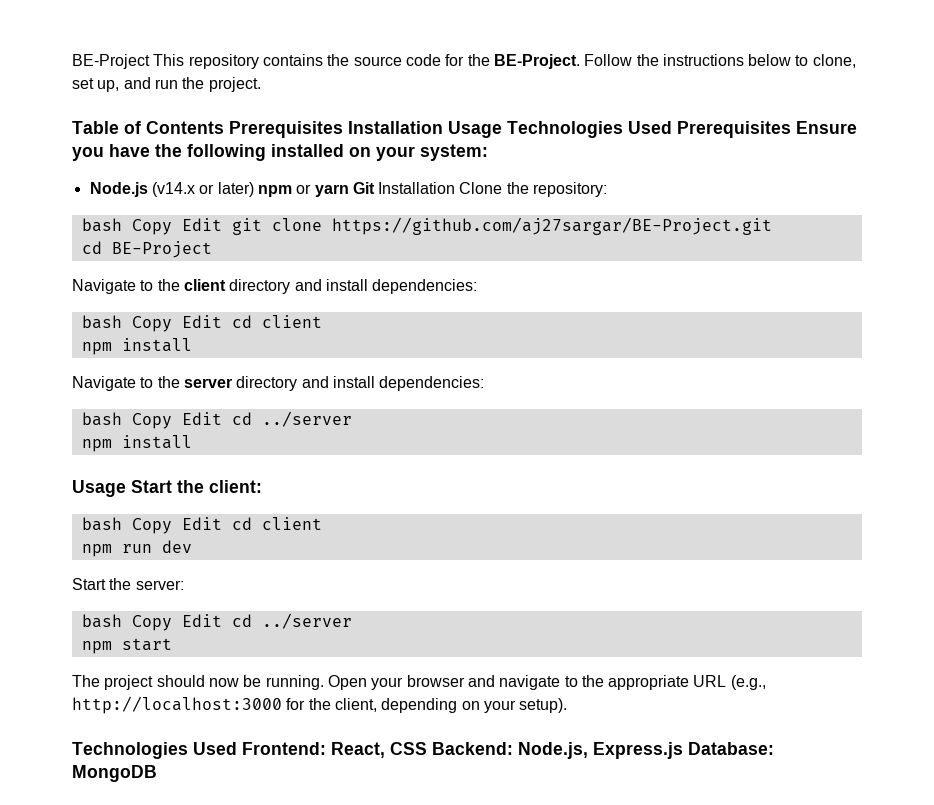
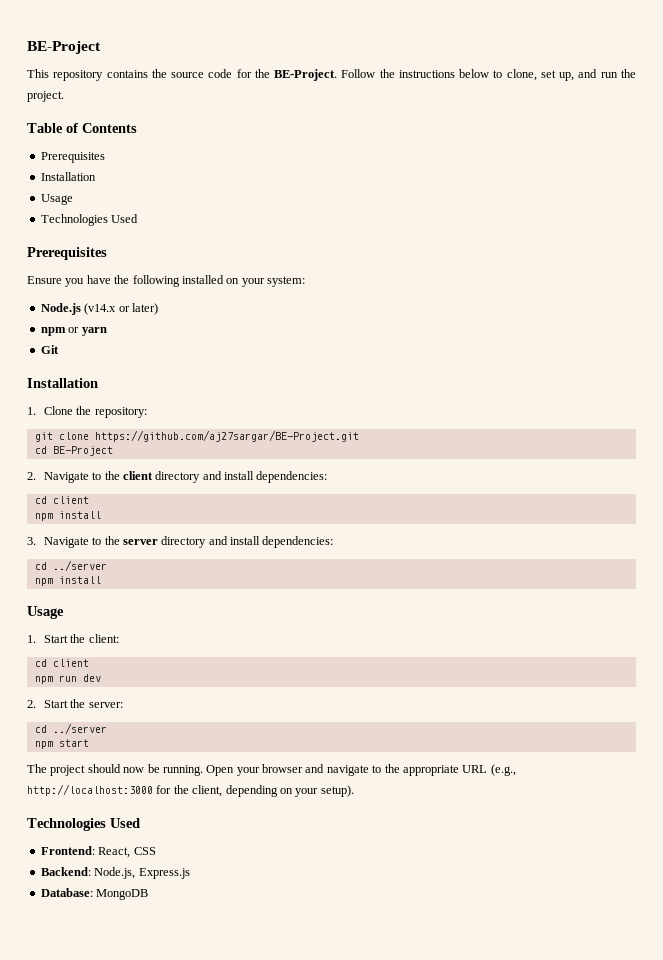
[72,54,150,69] BE-Project -> [27,41,101,54] BE-Project //
[229,121,791,138] Prerequisites Installation Usage Technologies Used Prerequisites -> [40,152,105,163] [40,172,96,181] [40,194,73,205] [40,214,139,226] [27,247,107,260] // Prerequisites // Installation // Usage // Technologies Used // Prerequisites //
(254, 189) none -> (158, 309) //
(349, 190) none -> (107, 331) //
[378,182,456,194] Installation -> [27,378,98,388] [27,407,36,415] // Installation // 1.
[81,218,222,235] bash Copy Edit -> (147, 412) none
(212, 249) none -> [27,472,36,480] 2.
[81,315,222,332] bash Copy Edit -> (328, 477) none
(192, 345) none -> [27,537,36,545] 3.
[81,412,222,429] bash Copy Edit -> (334, 542) none
(126, 488) none -> [27,635,36,643] // 1.
[81,517,222,534] bash Copy Edit -> (119, 638) none
(192, 546) none -> [27,700,36,708] 2.
[81,614,222,631] bash Copy Edit -> (123, 705) none
(237, 748) none -> (140, 823) //
(427, 748) none -> (156, 851) //
(683, 750) none -> (190, 873) //

